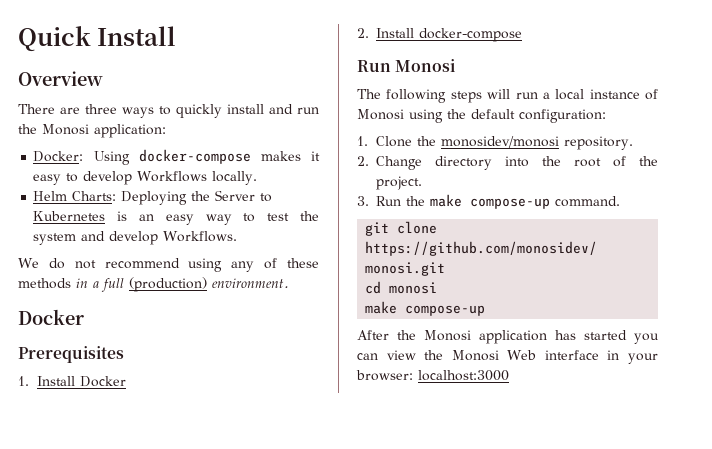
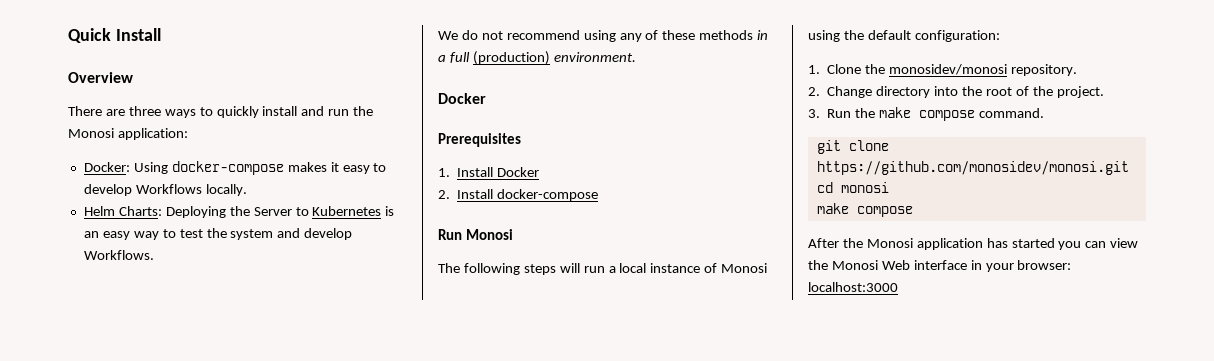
[470,198,550,209] compose-up -> [919,110,976,121] compose
[405,305,486,316] compose-up -> [856,206,913,217] compose

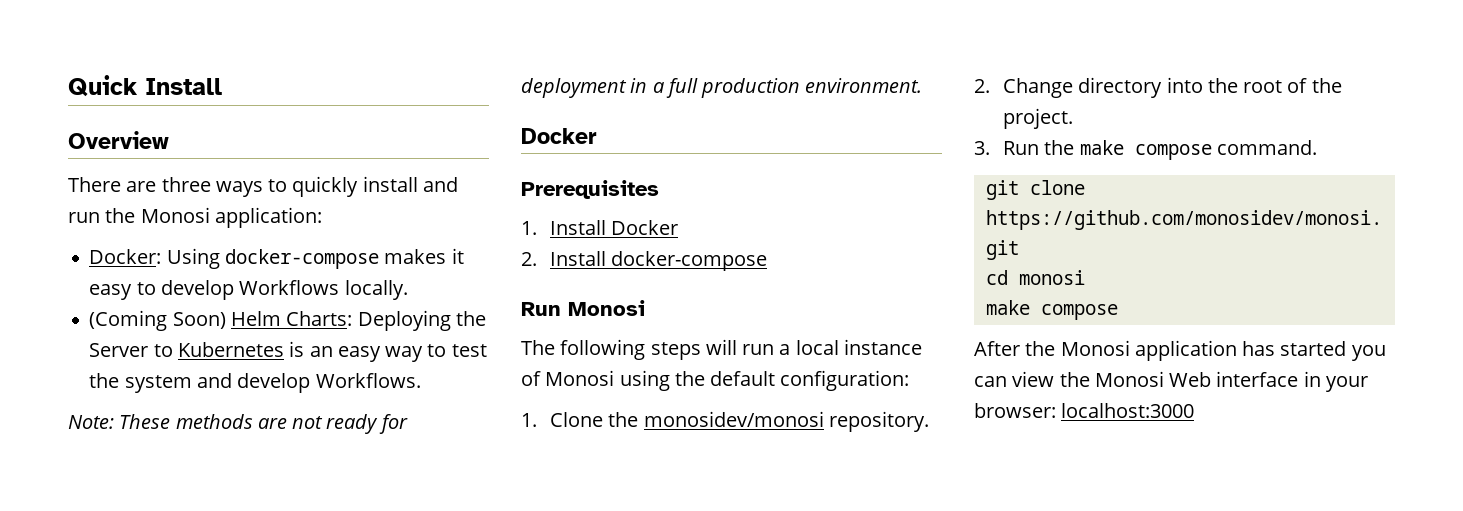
(247, 190) none -> [89,310,226,331] (Coming Soon)
[438,30,754,42] We do not recommend using any of these methods -> [68,414,408,434] [521,78,627,98] Note: These methods are not ready for deployment
[472,51,550,65] (production) -> [701,78,801,98] production

